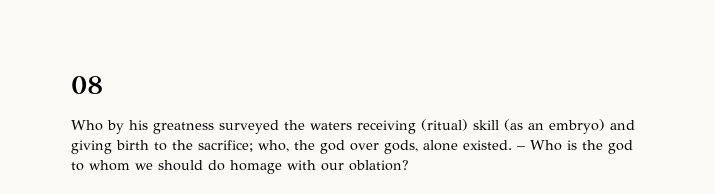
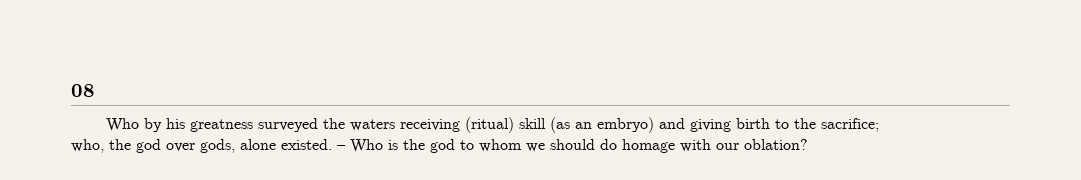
(253, 146) none -> (879, 125) //

